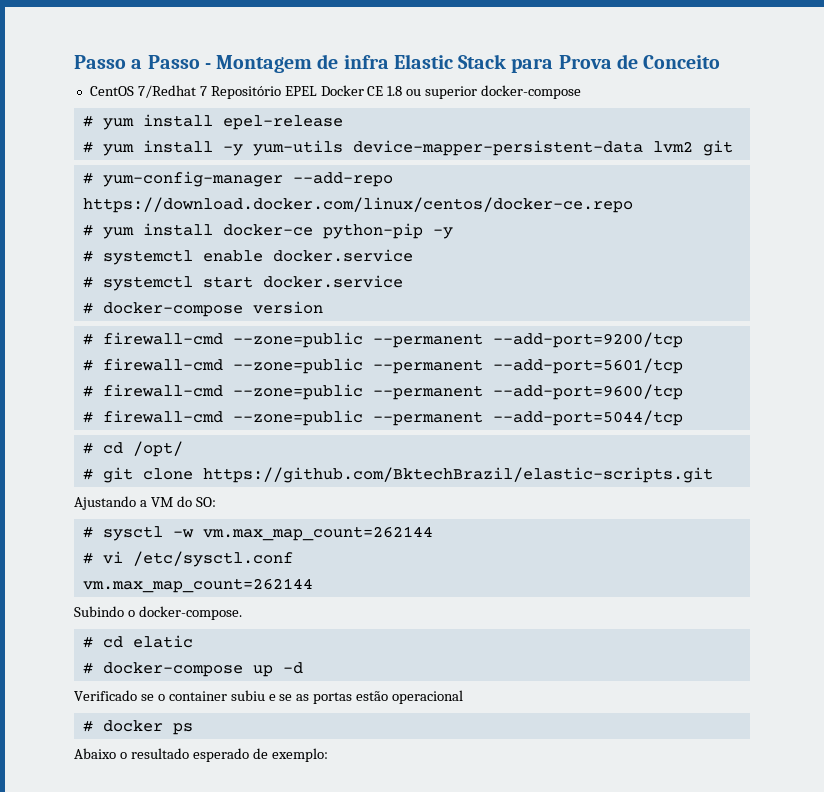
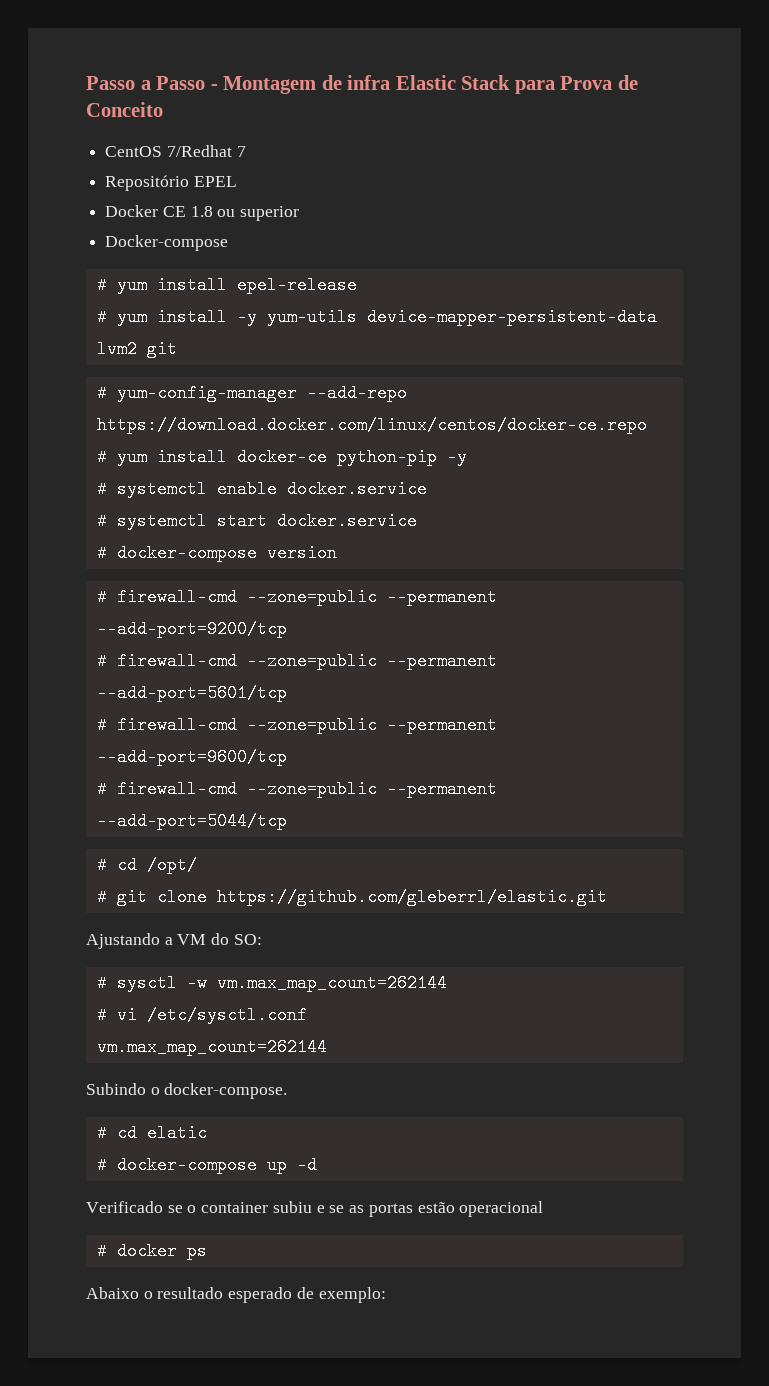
(207, 91) none -> (246, 151) //
(317, 91) none -> (237, 181) //
[481,85,582,99] docker-compose -> [105,235,229,251] // Docker-compose
[202,467,713,483] https://github.com/BktechBrazil/elastic-scripts.git -> [216,888,607,906] https://github.com/gleberrl/elastic.git

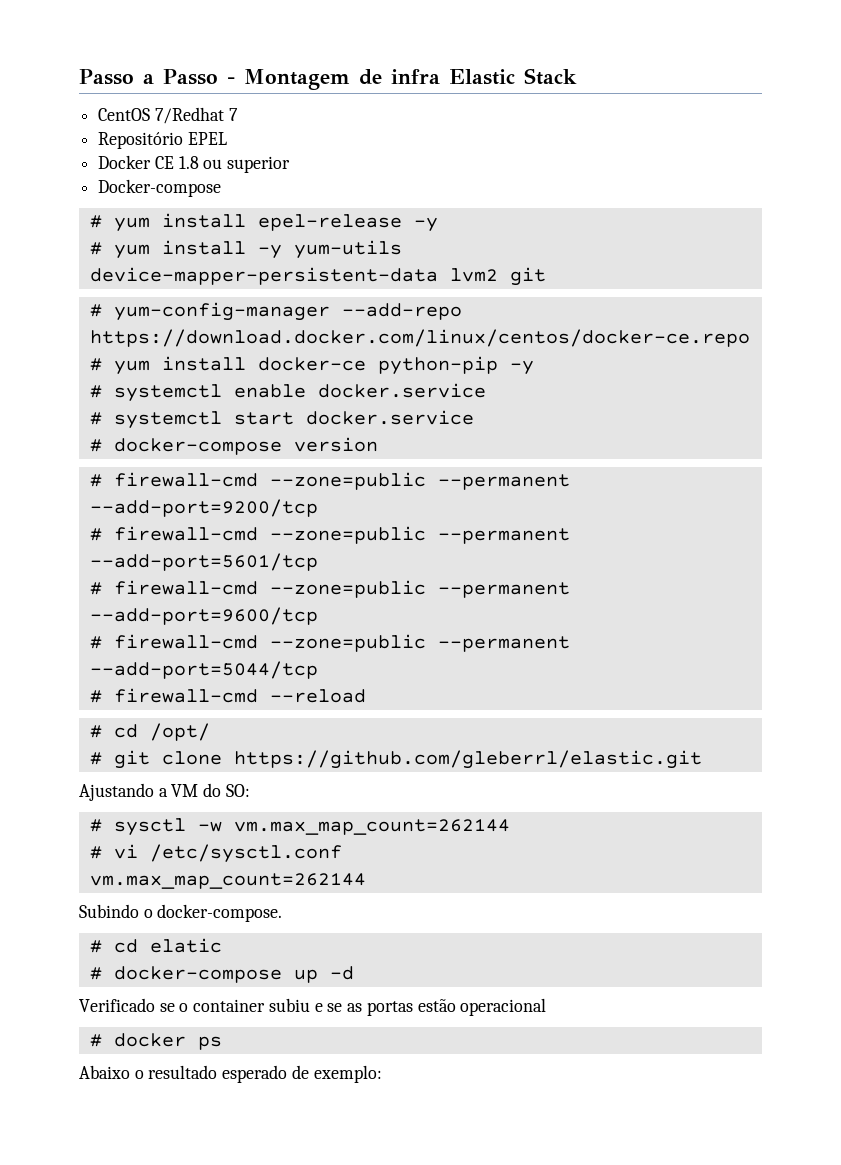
[514,75,638,94] [86,102,163,117] para Prova de Conceito -> (577, 76) none
(357, 285) none -> [413,217,438,232] -y
(287, 821) none -> [89,688,366,703] // # firewall-cmd --reload

